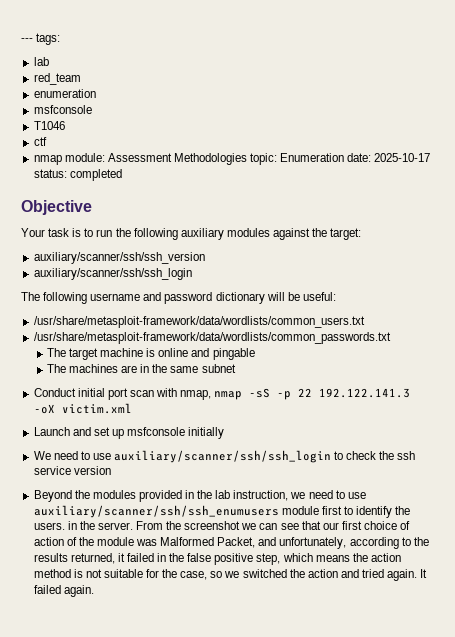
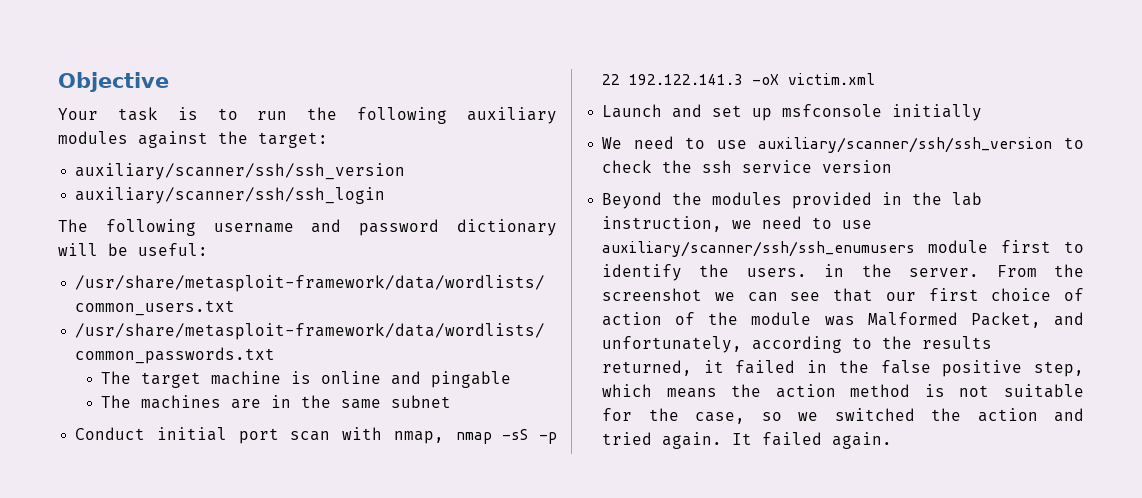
[21,33,61,45] [33,57,49,66] [33,73,81,85] [33,89,96,98] [33,105,92,114] [33,121,65,130] [33,137,47,146] [33,153,431,165] [33,169,122,181] --- tags: // lab // red_team // enumeration // msfconsole // T1046 // ctf // nmap module: Assessment Methodologies topic: Enumeration date: 2025-10-17 status: completed // -> (58, 82) none
[114,450,332,463] auxiliary/scanner/ssh/ssh_login -> [758,137,1053,153] auxiliary/scanner/ssh/ssh_version

